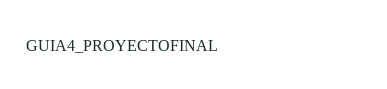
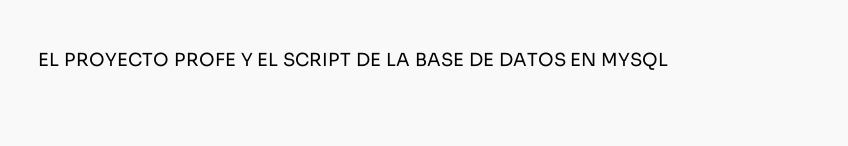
[26,40,218,53] GUIA4_PROYECTOFINAL -> [38,52,669,70] EL PROYECTO PROFE Y EL SCRIPT DE LA BASE DE DATOS EN MYSQL

